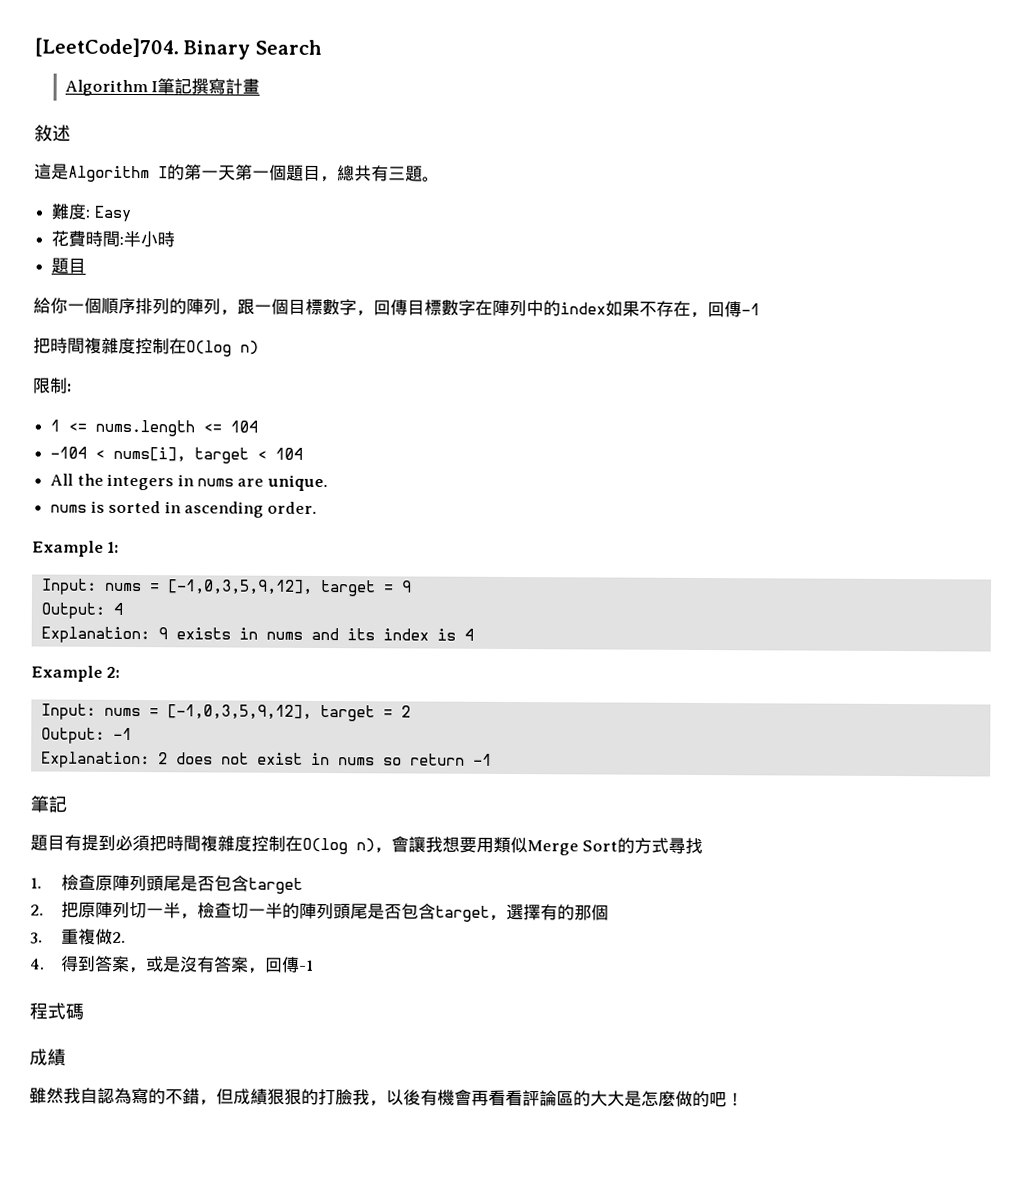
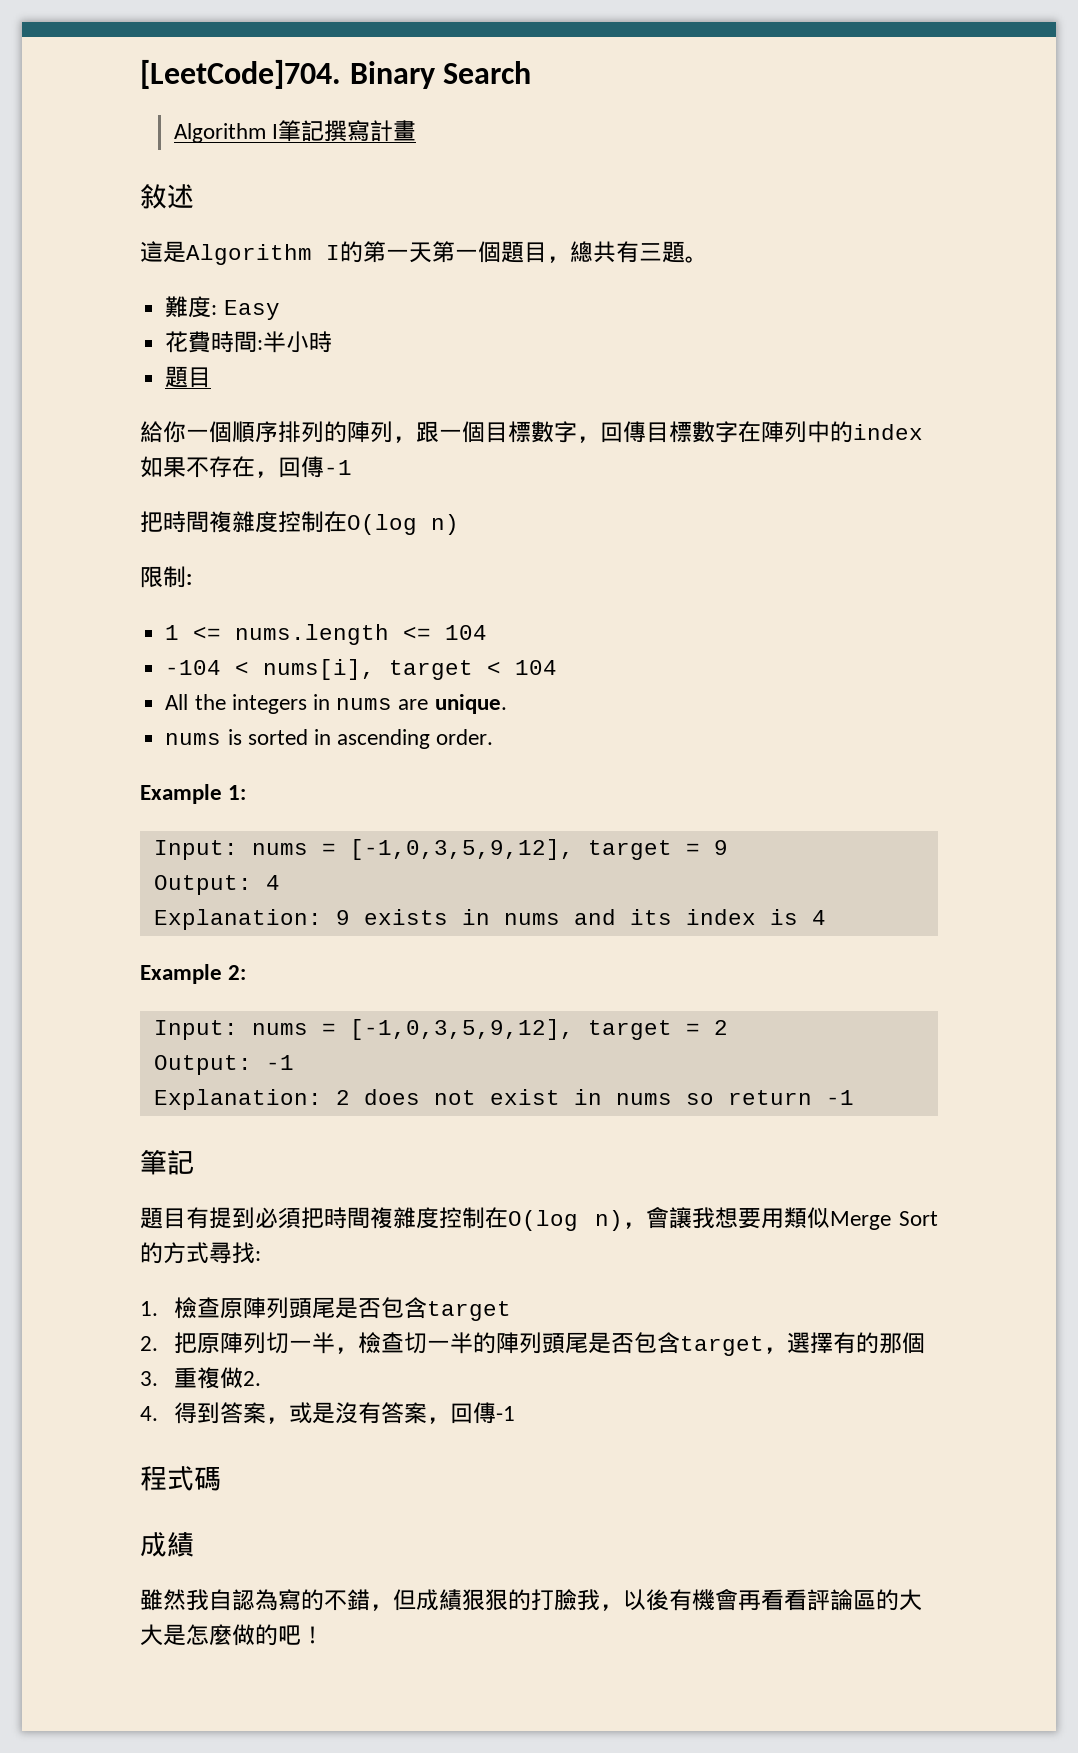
(704, 846) none -> [255,1251,261,1261] :

